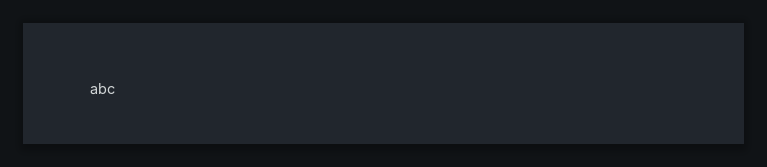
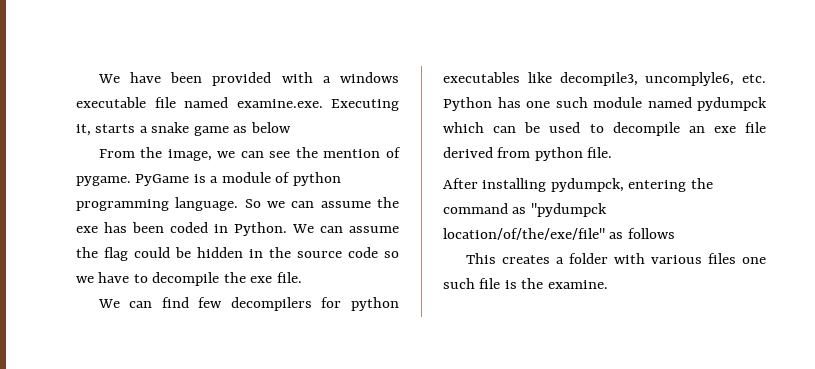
[90,83,115,95] abc -> [97,72,399,86] [76,97,399,111] [76,122,291,136] [98,147,402,161] [76,172,341,186] [76,197,399,211] [76,222,399,236] [76,247,399,261] [76,272,302,286] [97,297,399,311] [443,72,766,86] [443,97,767,111] [443,122,766,136] [443,147,613,161] [443,178,713,192] [443,203,607,217] [443,228,675,240] [465,253,766,264] [443,278,608,289] We have been provided with a windows executable file named examine.exe. Executing it, starts a snake game as below // From the image, we can see the mention of pygame. PyGame is a module of python programming language. So we can assume the exe has been coded in Python. We can assume the flag could be hidden in the source code so we have to decompile the exe file. // We can find few decompilers for python executables like decompile3, uncomplyle6, etc. Python has one such module named pydumpck which can be used to decompile an exe file derived from python file. // After installing pydumpck, entering the command as "pydumpck location/of/the/exe/file" as follows // This creates a folder with various files one such file is the examine.

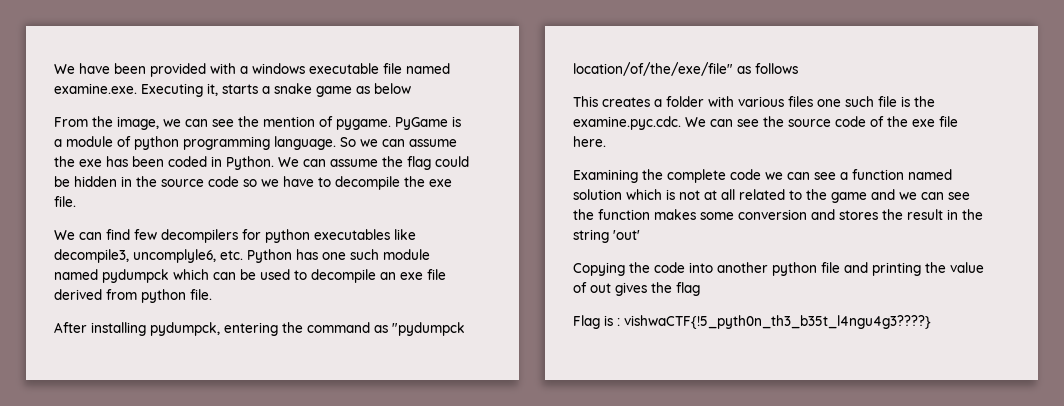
[547,280,608,289] examine. -> [573,116,958,130] [573,136,606,147] [573,169,952,183] [573,189,970,203] [573,209,983,220] [573,229,640,243] [573,262,984,276] [573,282,700,296] [573,315,931,329] examine.pyc.cdc. We can see the source code of the exe file here. // Examining the complete code we can see a function named solution which is not at all related to the game and we can see the function makes some conversion and stores the result in the string 'out' // Copying the code into another python file and printing the value of out gives the flag // Flag is : vishwaCTF{!5_pyth0n_th3_b35t_l4ngu4g3????}

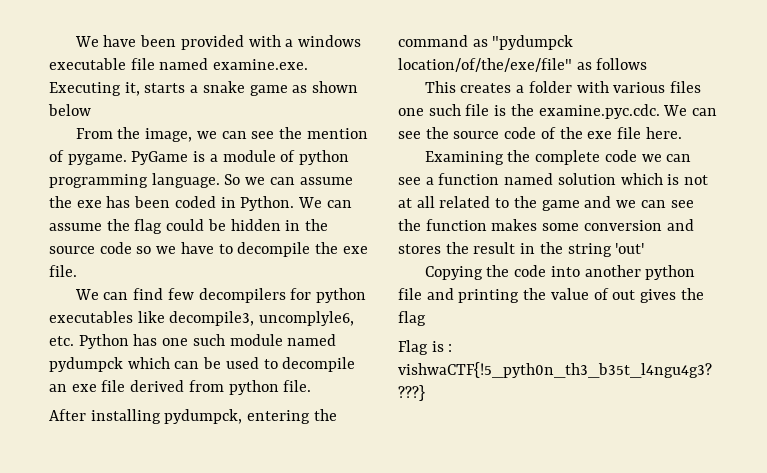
(370, 90) none -> [312,81,359,93] shown

